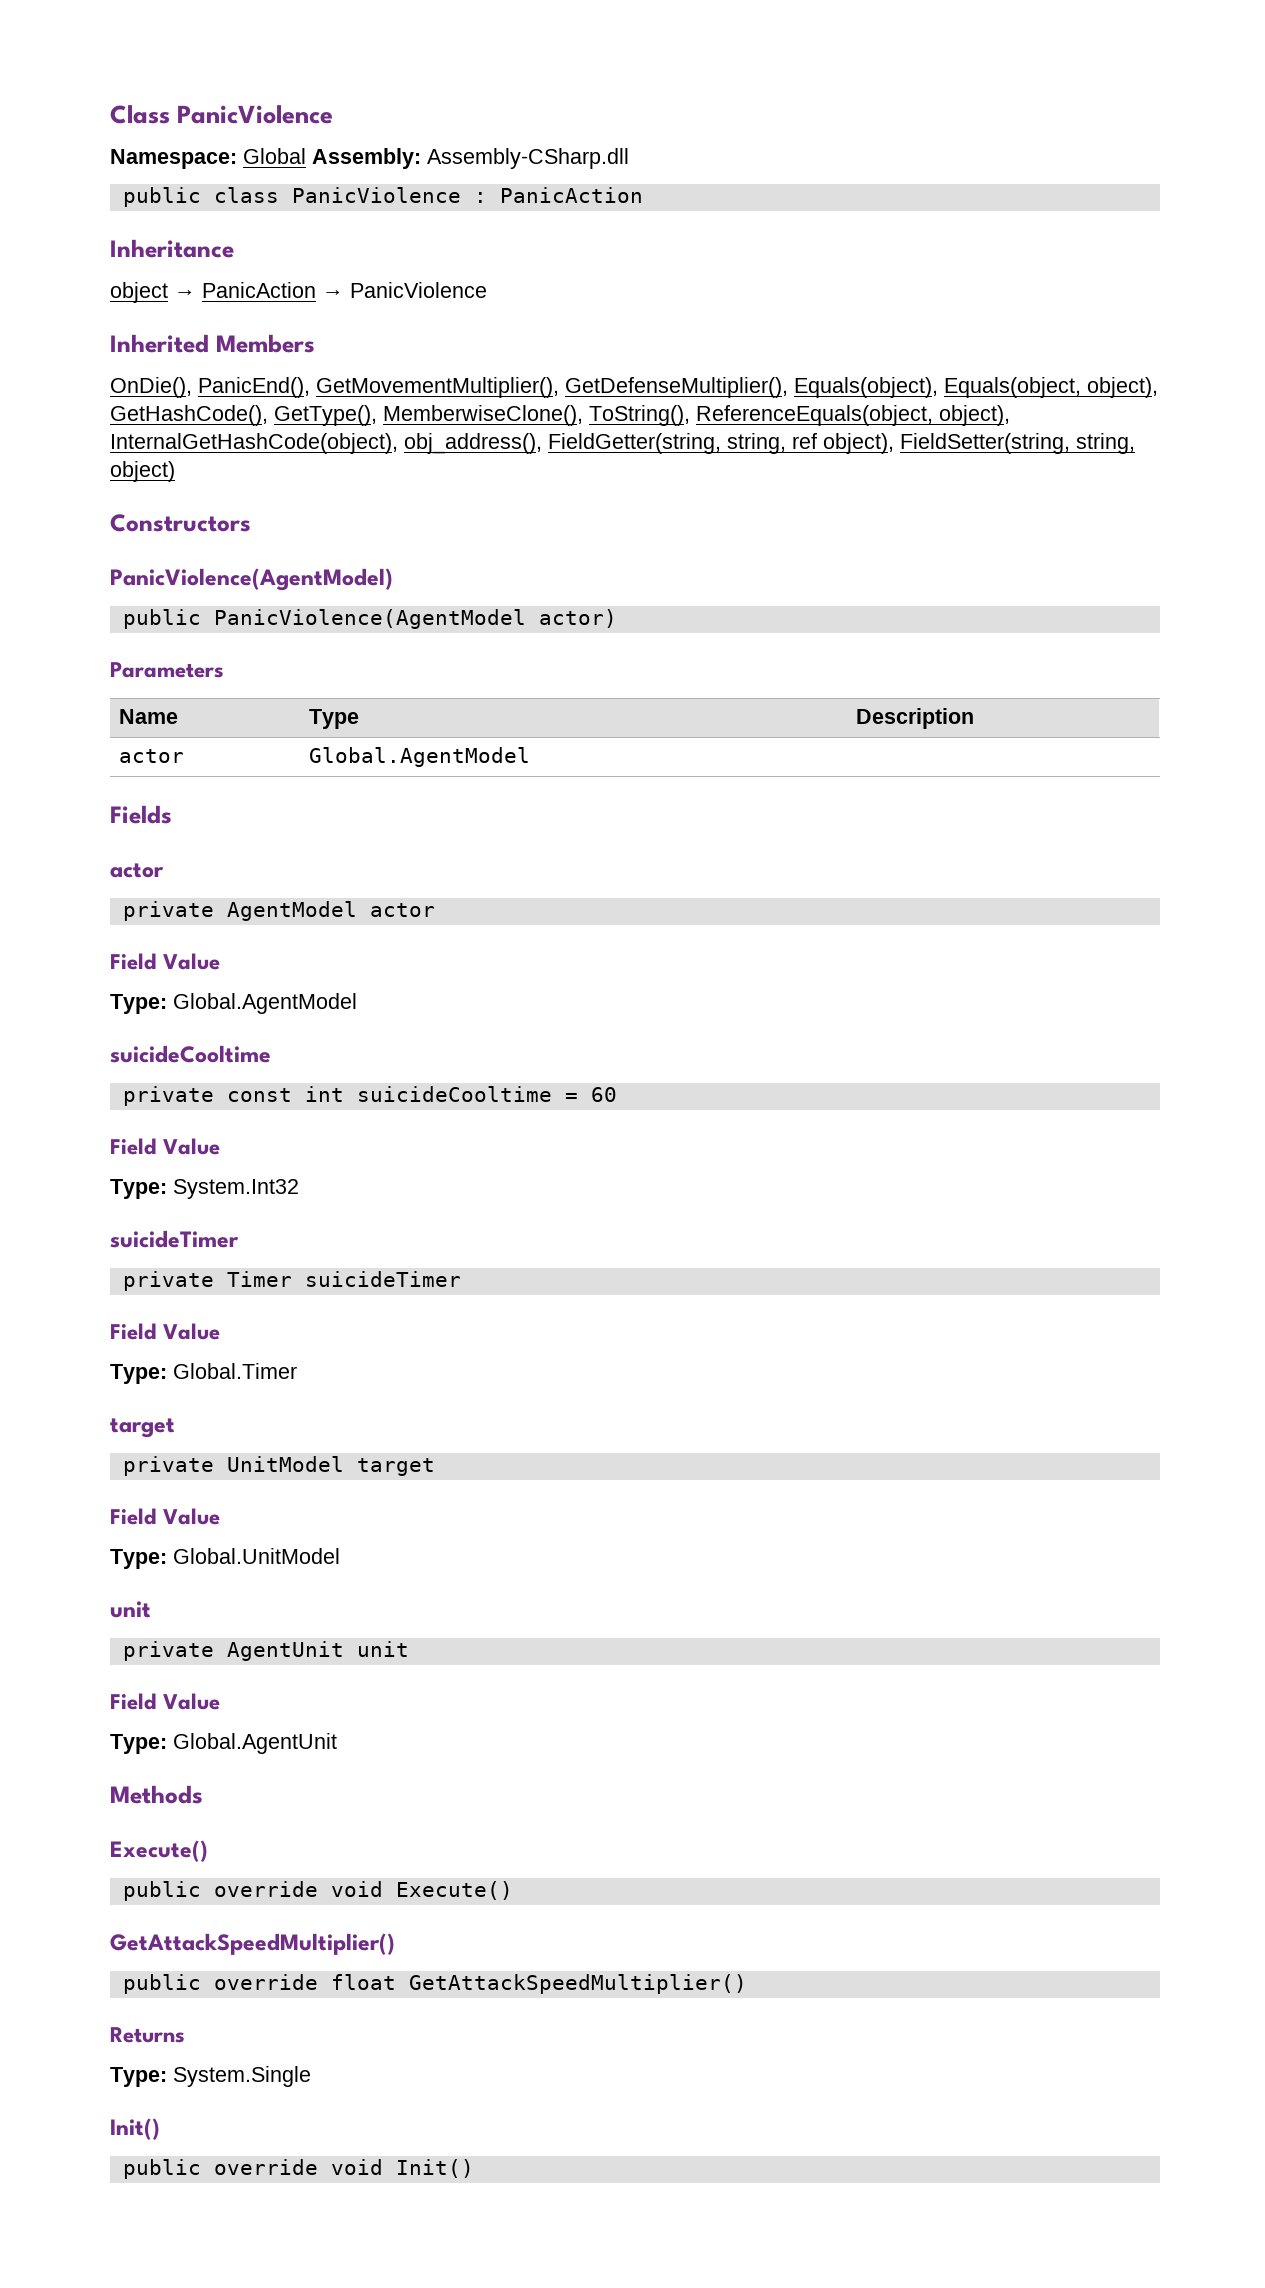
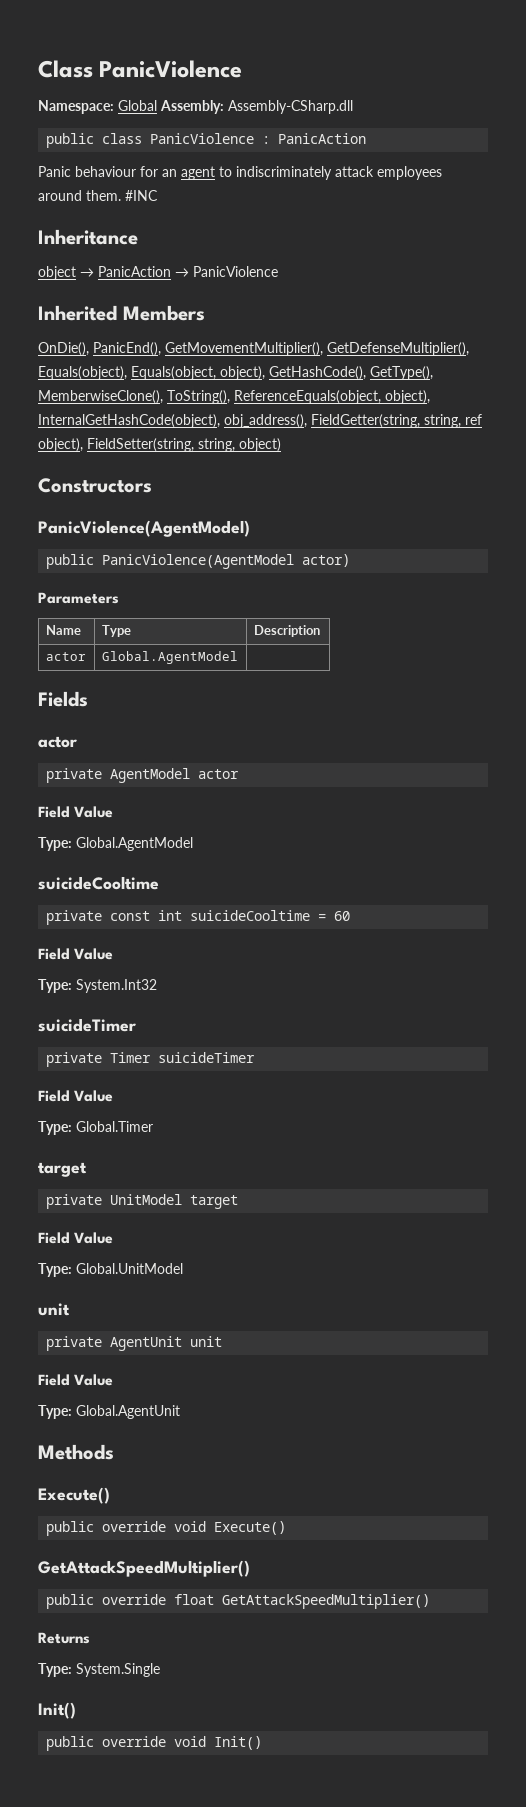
(643, 195) none -> [38,166,442,180] [38,190,158,201] // Panic behaviour for an agent to indiscriminately attack employees around them. #INC

